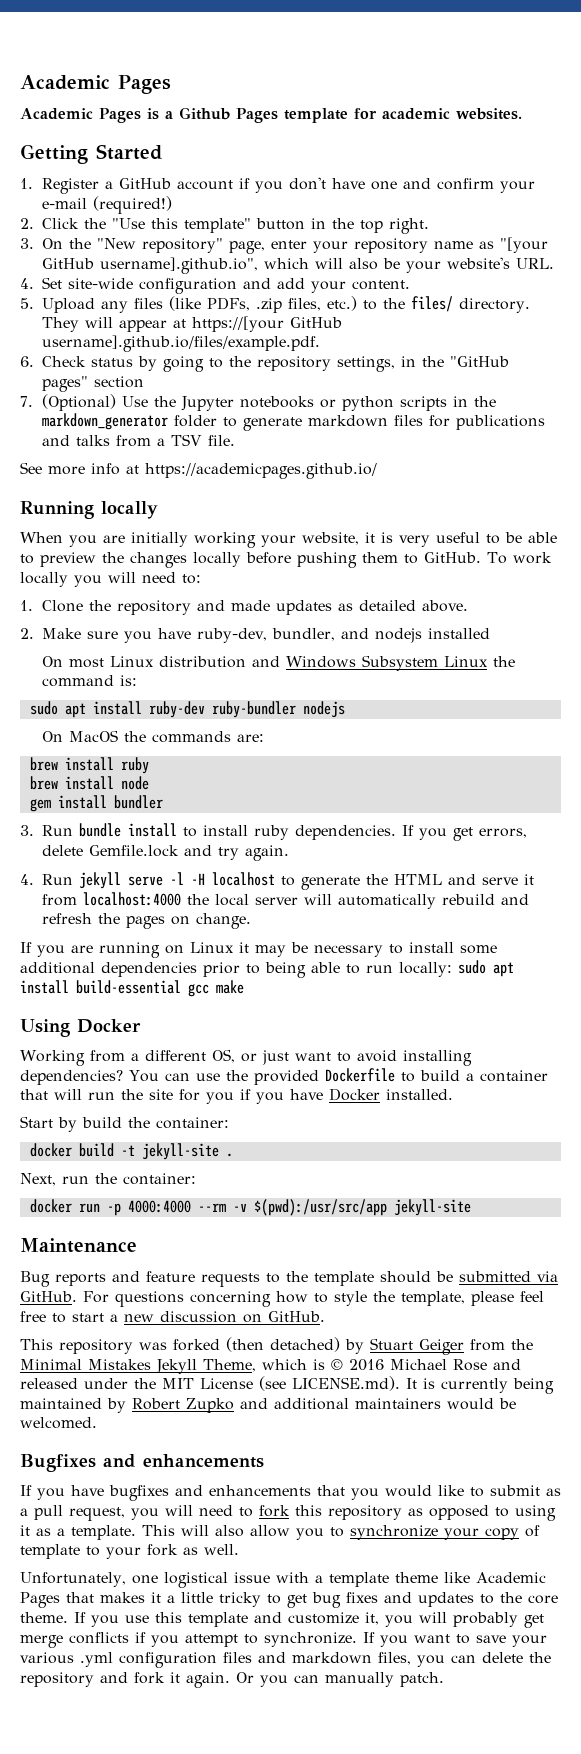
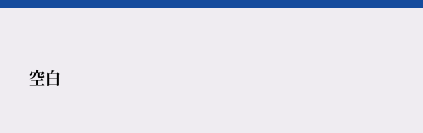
[20,75,171,94] [20,107,522,123] [20,144,162,164] [20,177,536,194] [42,196,173,214] [20,218,430,234] [20,237,549,254] [42,257,555,274] [20,277,411,294] [20,296,531,313] [42,316,343,332] [42,335,321,352] [20,356,510,372] [42,376,145,392] [20,394,497,411] [42,413,546,431] [42,434,236,447] [20,462,377,479] [20,501,158,519] [20,532,557,548] [20,552,552,568] [20,572,201,587] [20,600,469,615] [20,628,491,643] [42,655,516,671] [42,675,138,687] [29,701,345,718] [42,730,265,743] [29,757,149,774] [29,776,149,790] [29,795,163,812] [20,823,528,841] [42,845,290,861] [20,872,535,890] [42,892,530,909] [42,913,252,929] [20,942,497,958] [20,960,514,978] [20,980,244,997] [20,1019,141,1037] [20,1049,472,1066] [20,1068,548,1085] [20,1088,453,1104] [20,1116,229,1132] [29,1143,233,1160] [20,1173,196,1186] [29,1199,471,1216] [20,1238,137,1253] [20,1271,558,1287] [20,1291,544,1307] [20,1311,325,1323] [20,1337,533,1355] [20,1359,521,1374] [20,1376,554,1394] [20,1398,516,1413] [20,1417,97,1429] [20,1454,264,1472] [20,1485,561,1501] [20,1505,556,1521] [20,1525,540,1540] [20,1544,239,1559] [20,1572,546,1588] [20,1592,558,1608] [20,1612,544,1628] [20,1632,547,1648] [20,1652,551,1668] [20,1672,444,1688] Academic Pages // Academic Pages is a Github Pages template for academic websites. // Getting Started // 1. Register a GitHub account if you don't have one and confirm your e-mail (required!) // 2. Click the "Use this template" button in the top right. // 3. On the "New repository" page, enter your repository name as "[your GitHub username].github.io", which will also be your website's URL. // 4. Set site-wide configuration and add your content. // 5. Upload any files (like PDFs, .zip files, etc.) to the files/ directory. They will appear at https://[your GitHub username].github.io/files/example.pdf. // 6. Check status by going to the repository settings, in the "GitHub pages" section // 7. (Optional) Use the Jupyter notebooks or python scripts in the markdown_generator folder to generate markdown files for publications and talks from a TSV file. // See more info at https://academicpages.github.io/ // Running locally // When you are initially working your website, it is very useful to be able to preview the changes locally before pushing them to GitHub. To work locally you will need to: // 1. Clone the repository and made updates as detailed above. // 2. Make sure you have ruby-dev, bundler, and nodejs installed // On most Linux distribution and Windows Subsystem Linux the command is: // sudo apt install ruby-dev ruby-bundler nodejs // On MacOS the commands are: // brew install ruby // brew install node // gem install bundler // 3. Run bundle install to install ruby dependencies. If you get errors, delete Gemfile.lock and try again. // 4. Run jekyll serve -l -H localhost to generate the HTML and serve it from localhost:4000 the local server will automatically rebuild and refresh the pages on change. // If you are running on Linux it may be necessary to install some additional dependencies prior to being able to run locally: sudo apt install build-essential gcc make // Using Docker // Working from a different OS, or just want to avoid installing dependencies? You can use the provided Dockerfile to build a container that will run the site for you if you have Docker installed. // Start by build the container: // docker build -t jekyll-site . // Next, run the container: // docker run -p 4000:4000 --rm -v $(pwd):/usr/src/app jekyll-site // Maintenance // Bug reports and feature requests to the template should be submitted via GitHub. For questions concerning how to style the template, please feel free to start a new discussion on GitHub. // This repository was forked (then detached) by Stuart Geiger from the Minimal Mistakes Jekyll Theme, which is © 2016 Michael Rose and released under the MIT License (see LICENSE.md). It is currently being maintained by Robert Zupko and additional maintainers would be welcomed. // Bugfixes and enhancements // If you have bugfixes and enhancements that you would like to submit as a pull request, you will need to fork this repository as opposed to using it as a template. This will also allow you to synchronize your copy of template to your fork as well. // Unfortunately, one logistical issue with a template theme like Academic Pages that makes it a little tricky to get bug fixes and updates to the core theme. If you use this template and customize it, you will probably get merge conflicts if you attempt to synchronize. If you want to save your various .yml configuration files and markdown files, you can delete the repository and fork it again. Or you can manually patch. -> [29,69,61,86] 空白

